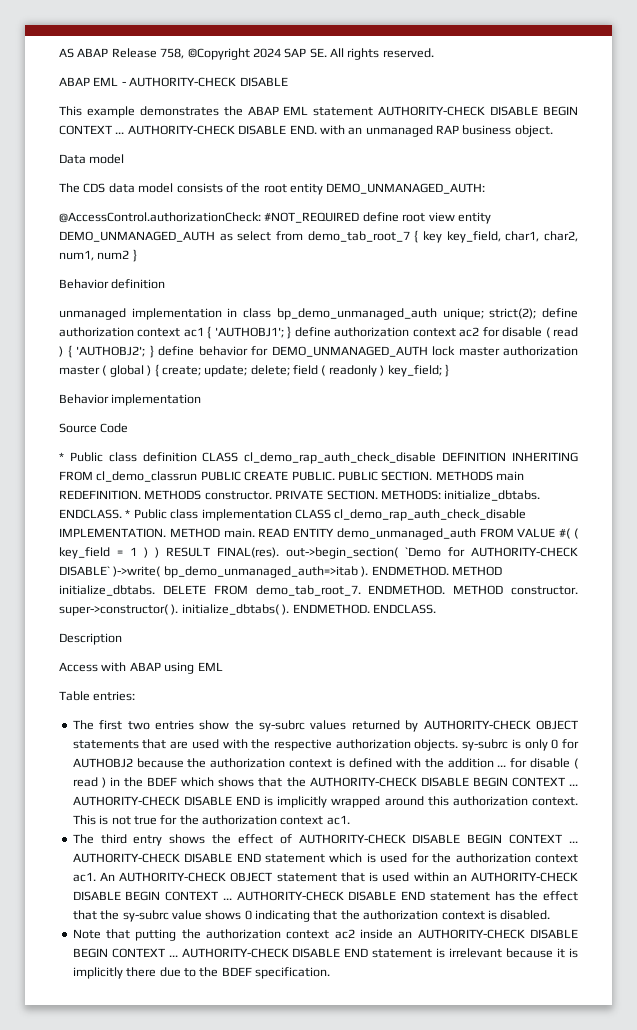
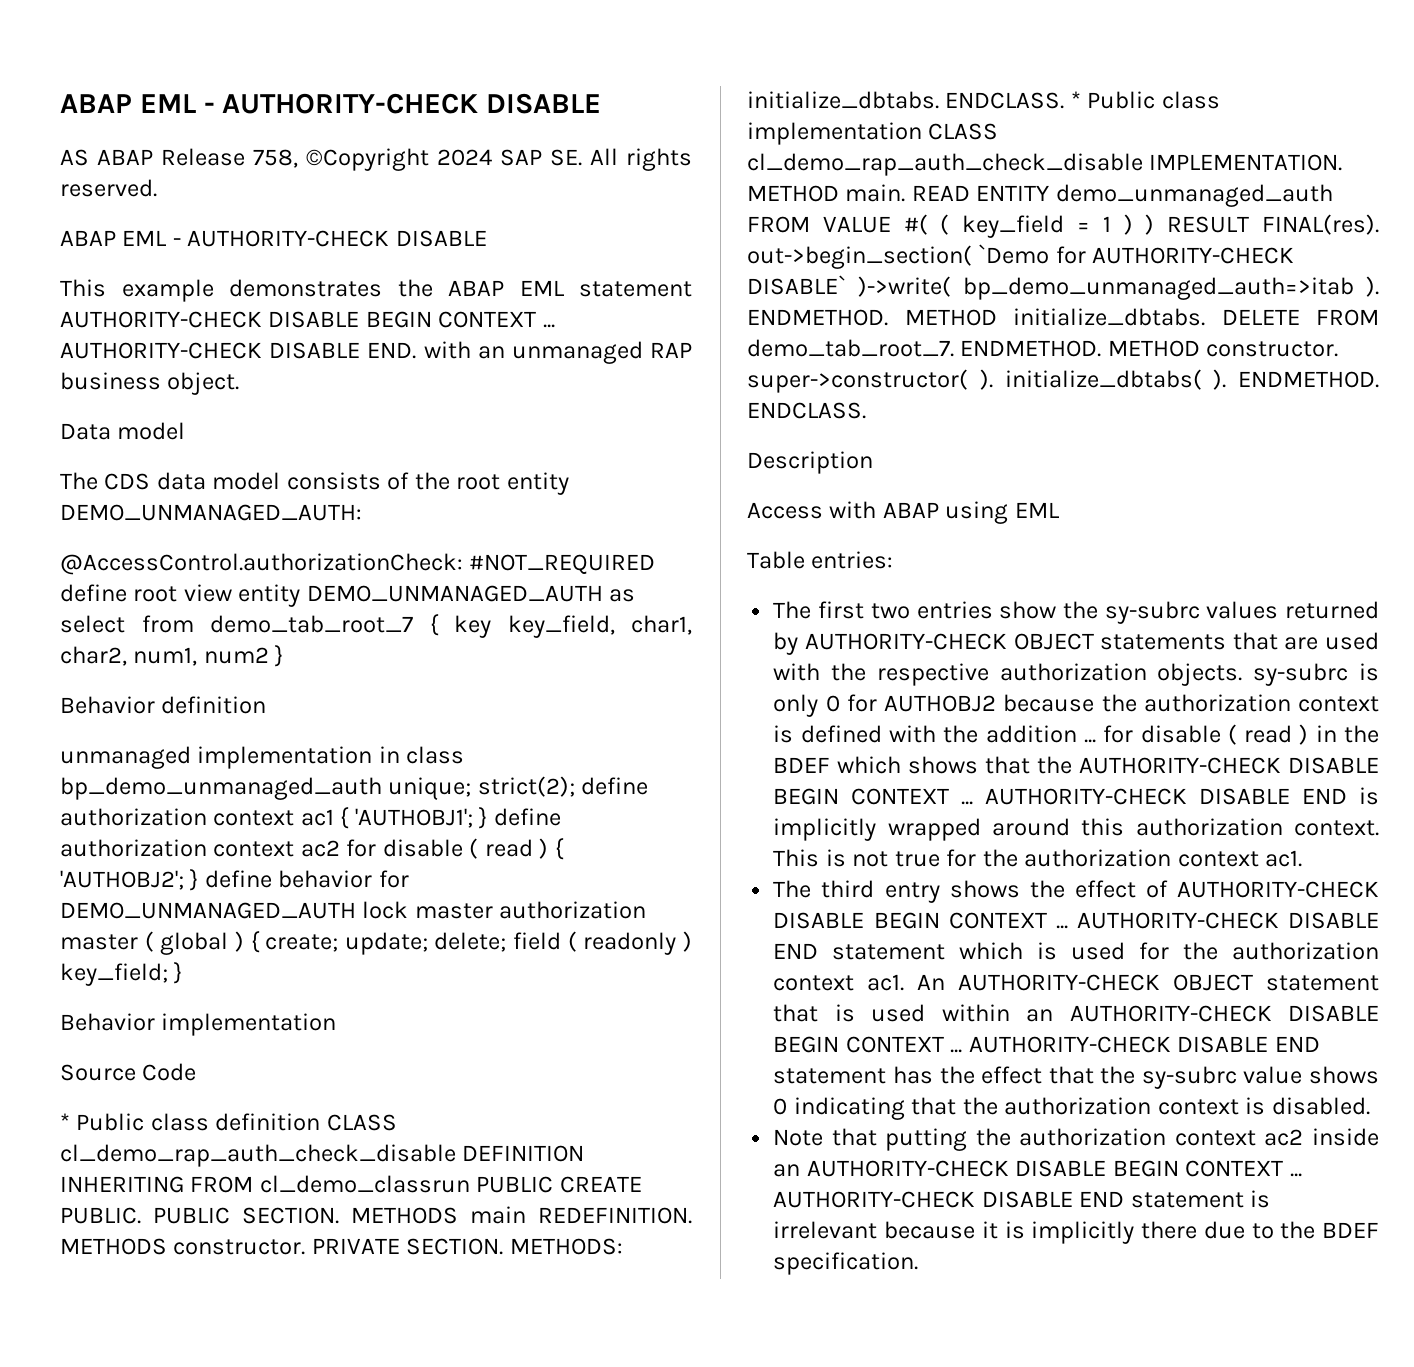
(59, 53) none -> [60,93,602,114] ABAP EML - AUTHORITY-CHECK DISABLE //

